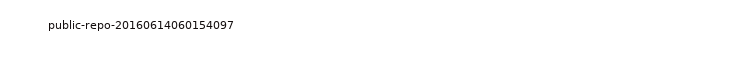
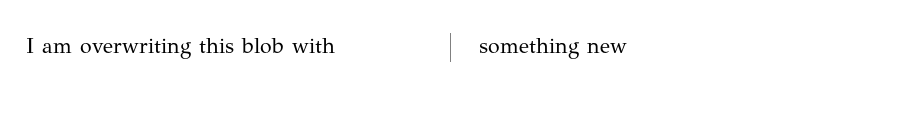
[48,20,234,31] public-repo-20160614060154097 -> [26,38,627,59] I am overwriting this blob with something new

